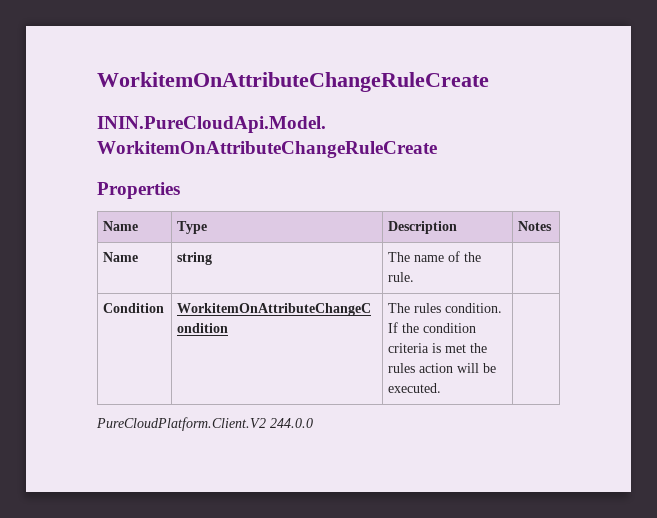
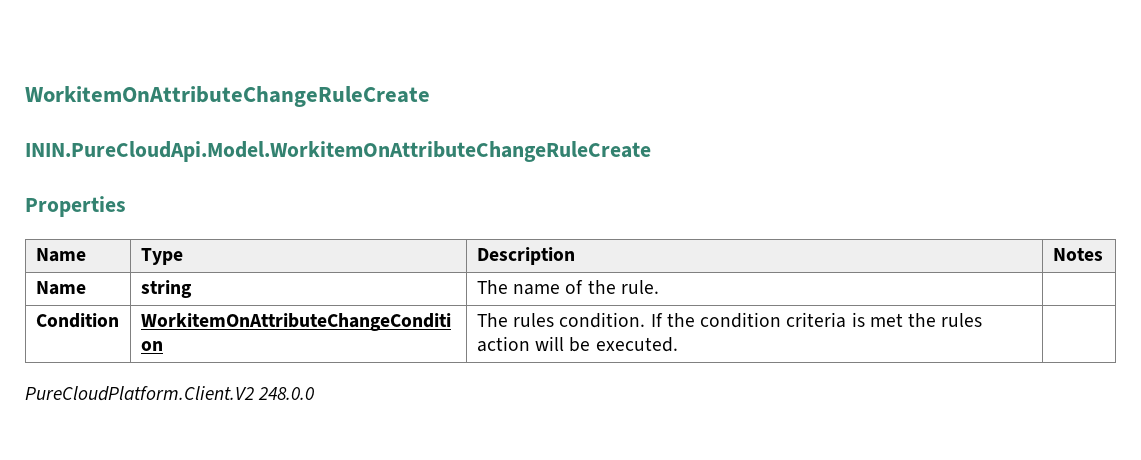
[270,418,313,428] 244.0.0 -> [258,387,315,400] 248.0.0

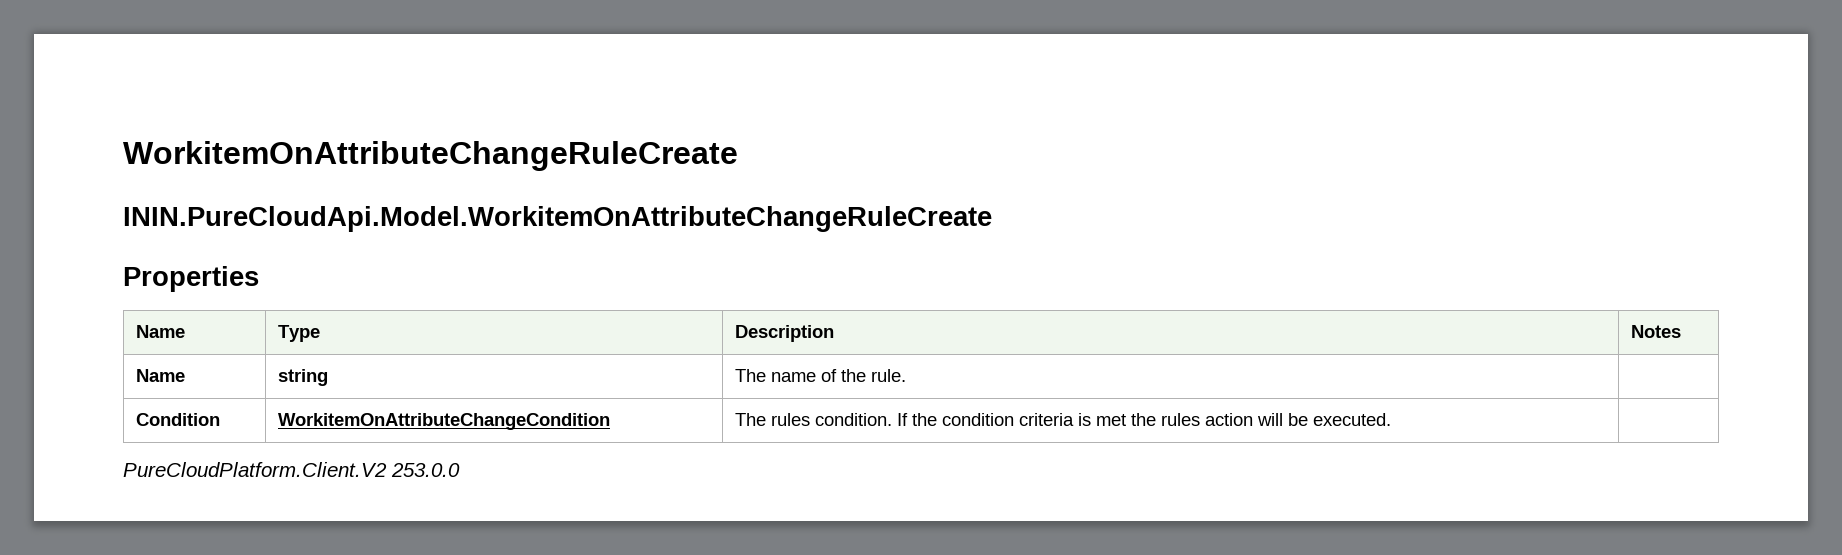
[258,387,315,400] 248.0.0 -> [391,463,460,477] 253.0.0

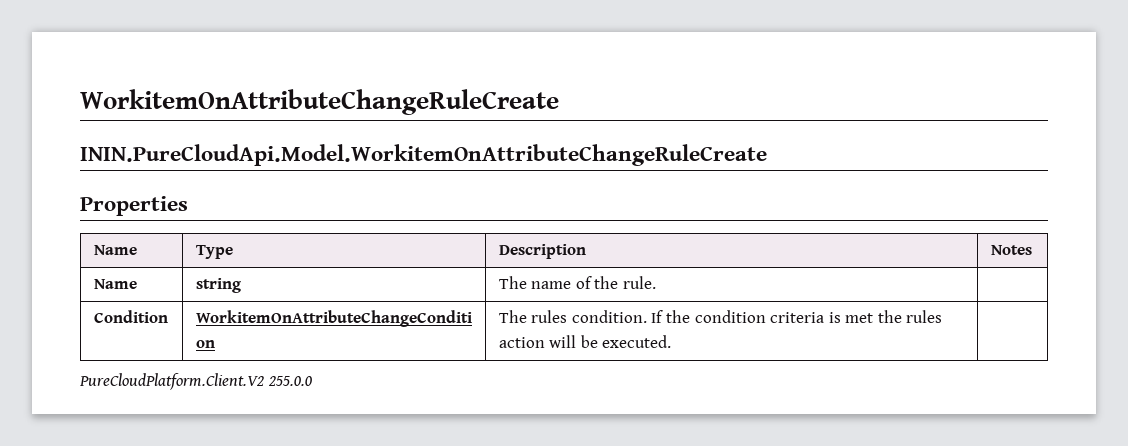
[391,463,460,477] 253.0.0 -> [267,376,312,386] 255.0.0

